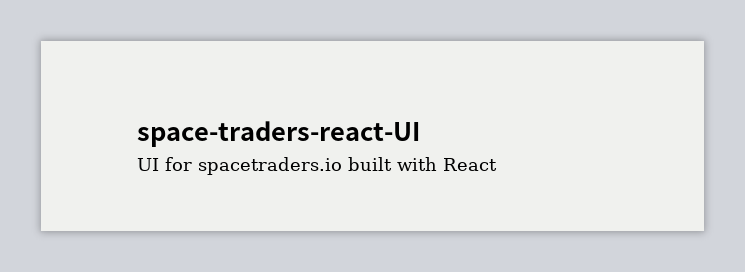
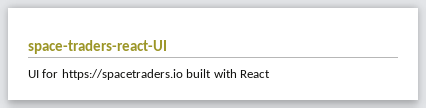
[198,157,342,175] spacetraders.io -> [61,69,183,80] https://spacetraders.io

